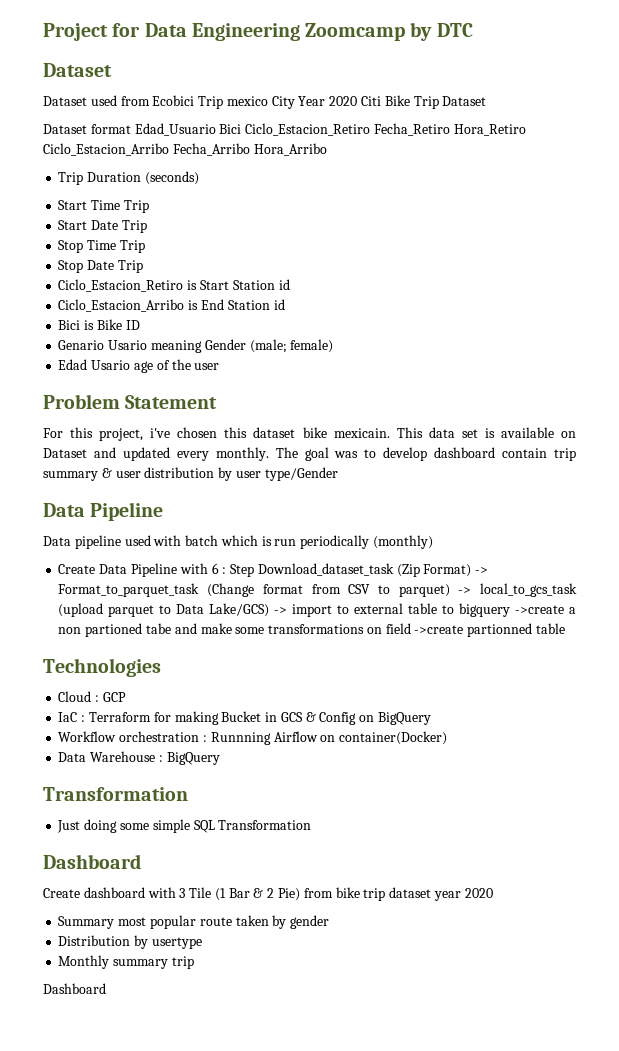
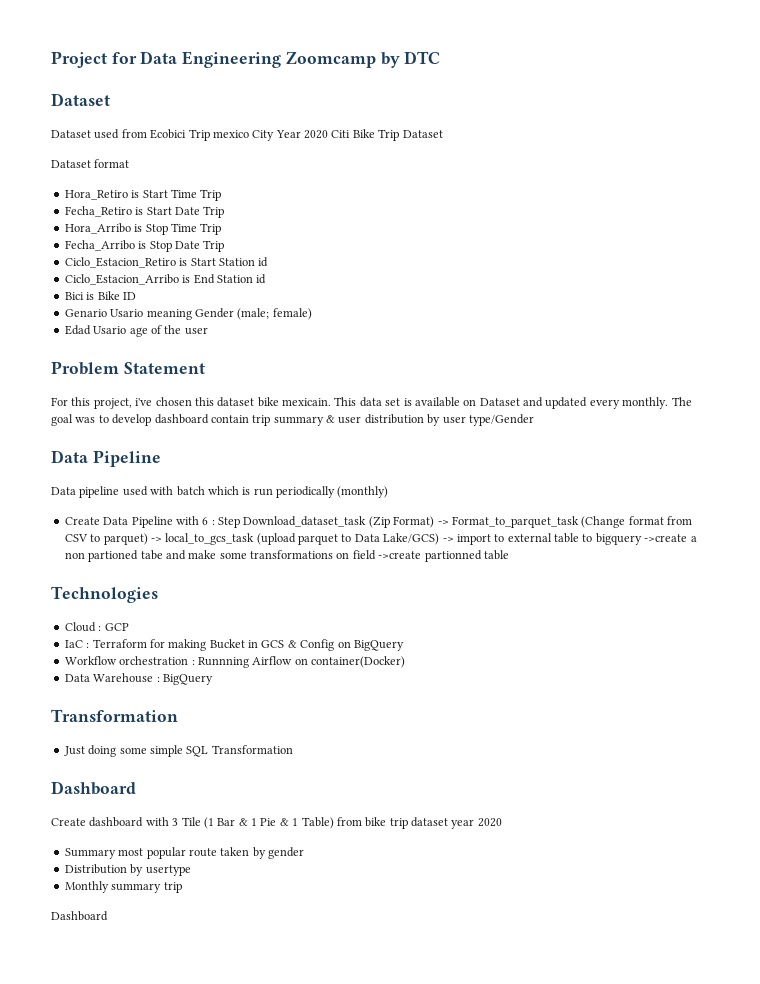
[134,123,526,136] [43,143,327,156] [58,171,199,185] Edad_Usuario Bici Ciclo_Estacion_Retiro Fecha_Retiro Hora_Retiro Ciclo_Estacion_Arribo Fecha_Arribo Hora_Arribo // Trip Duration (seconds) // -> [64,190,140,200] // Hora_Retiro is
(149, 206) none -> [64,206,144,217] Fecha_Retiro is
(147, 226) none -> [64,223,143,234] Hora_Arribo is
(145, 246) none -> [64,240,147,251] Fecha_Arribo is
[267,888,301,901] 2 Pie) -> [251,817,334,829] 1 Pie & 1 Table)

